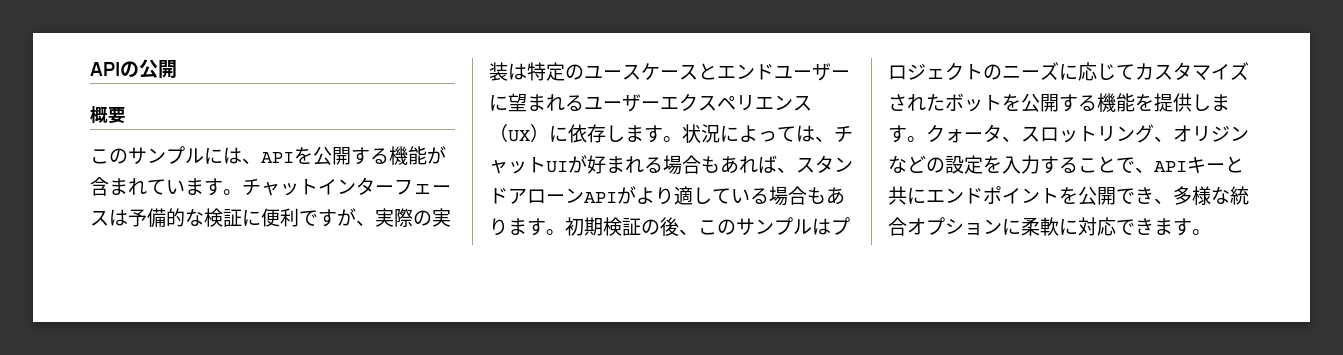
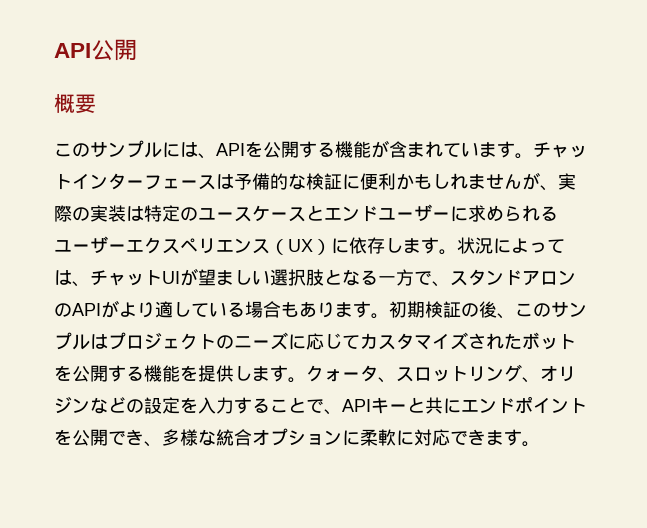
[90,61,139,78] APIの -> [54,43,91,58] API
[299,209,337,227] です -> [396,173,522,190] かもしれません
[508,93,546,112] 望ま -> [468,205,522,222] 求めら
[587,155,777,175] 好まれる場合もあれば -> [198,269,432,286] 望ましい選択肢となる一方で
[546,188,584,203] ーン -> [558,270,576,285] [54,303,72,317] ンの

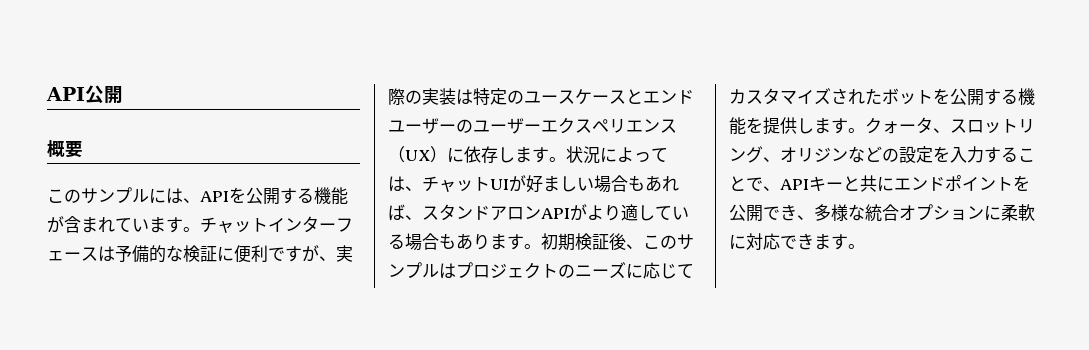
[396,173,522,190] かもしれません -> [268,246,302,262] です
[450,205,558,222] に求められる -> [456,119,473,133] の
[198,269,432,286] 望ましい選択肢となる一方で -> [526,175,679,193] [388,204,405,221] 好ましい場合もあれば
[54,303,72,317] の -> (541, 212) none
[461,303,479,317] の -> (609, 241) none

